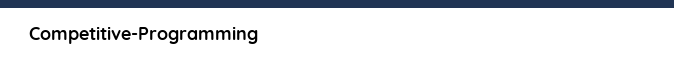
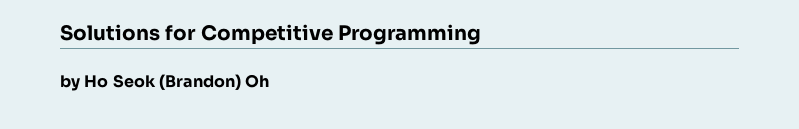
[29,26,258,44] Competitive-Programming -> [60,24,482,45] [60,74,270,91] Solutions for Competitive Programming // by Ho Seok (Brandon) Oh

